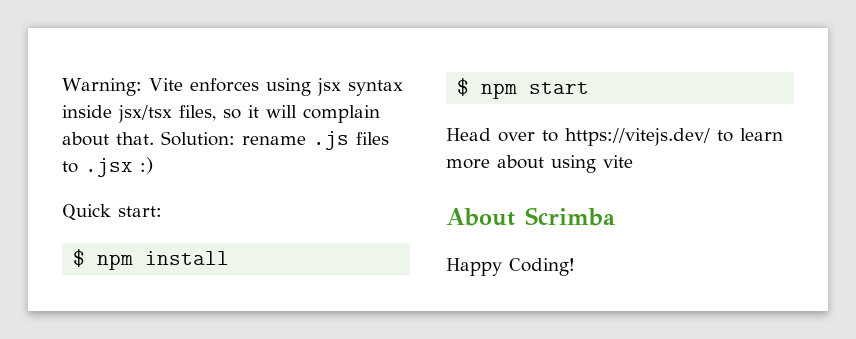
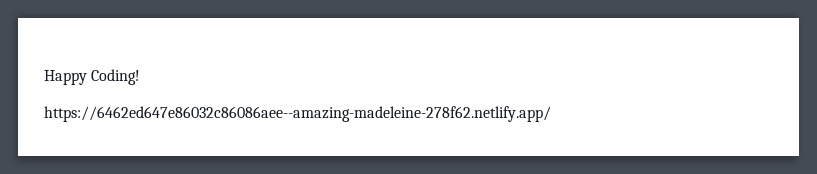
[62,78,403,96] [62,105,380,123] [62,131,389,150] [62,157,153,177] [62,204,162,221] [73,249,230,270] [457,78,590,99] [446,128,783,146] [446,155,633,173] [446,207,615,226] Warning: Vite enforces using jsx syntax inside jsx/tsx files, so it will complain about that. Solution: rename .js files to .jsx :) // Quick start: // $ npm install // $ npm start // Head over to https://vitejs.dev/ to learn more about using vite // About Scrimba // -> (44, 77) none
(575, 267) none -> [44,106,551,122] // https://6462ed647e86032c86086aee--amazing-madeleine-278f62.netlify.app/

